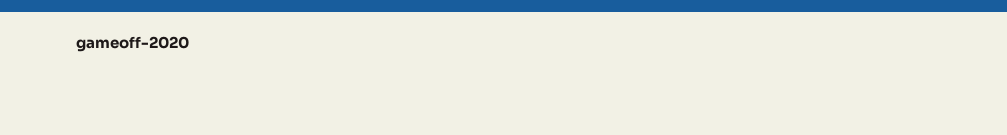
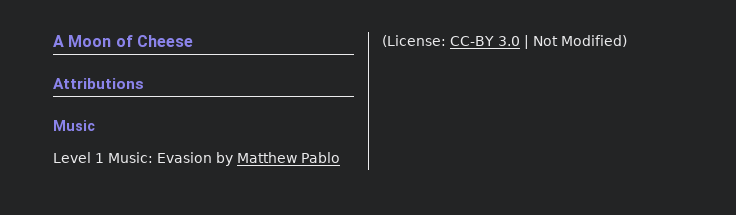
[76,36,189,52] gameoff-2020 -> [53,35,193,47] [53,78,144,89] [53,120,95,131] [53,152,340,166] [382,35,627,49] A Moon of Cheese // Attributions // Music // Level 1 Music: Evasion by Matthew Pablo (License: CC-BY 3.0 | Not Modified)

